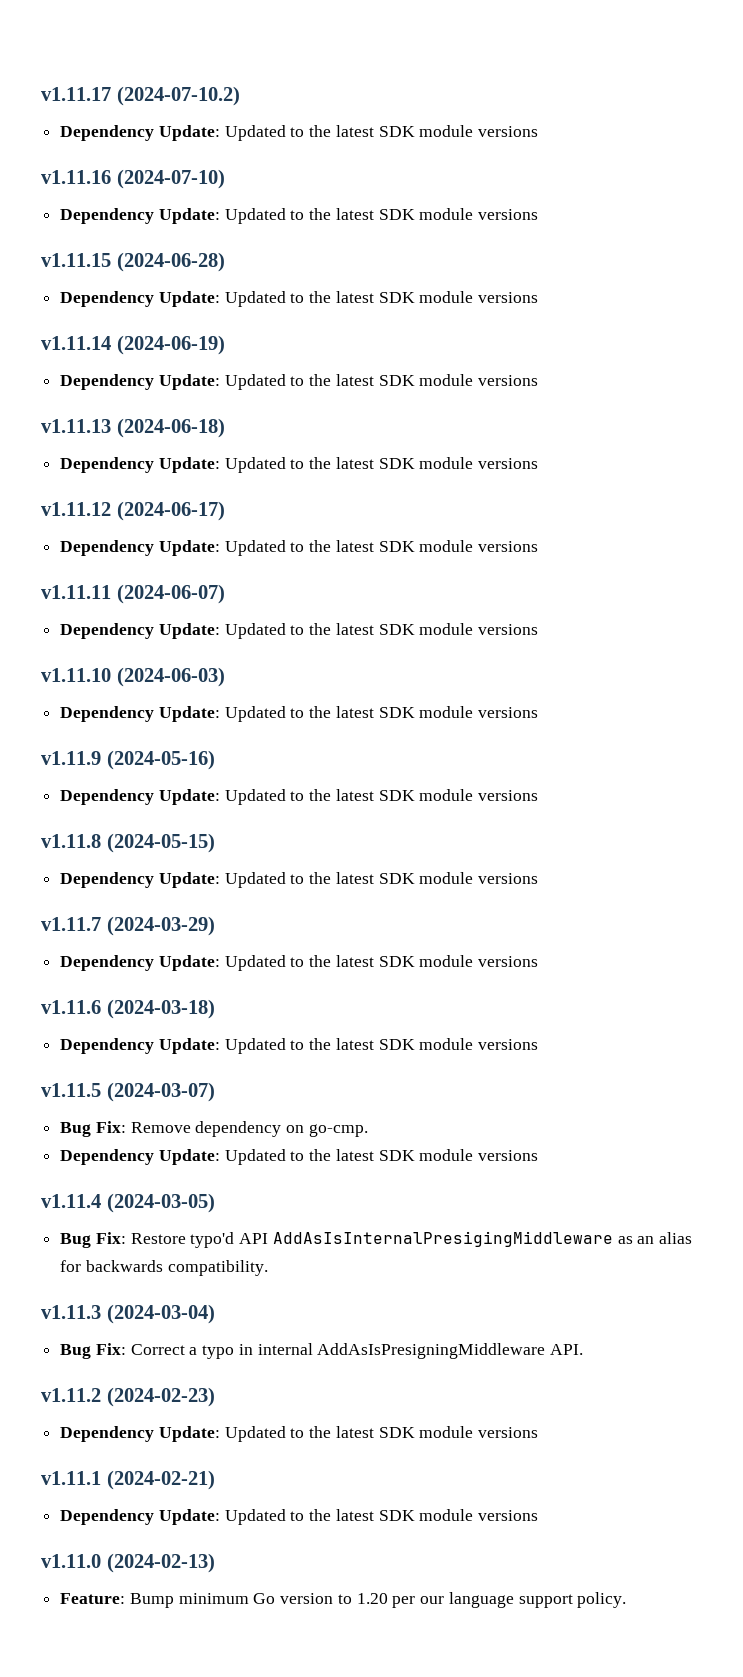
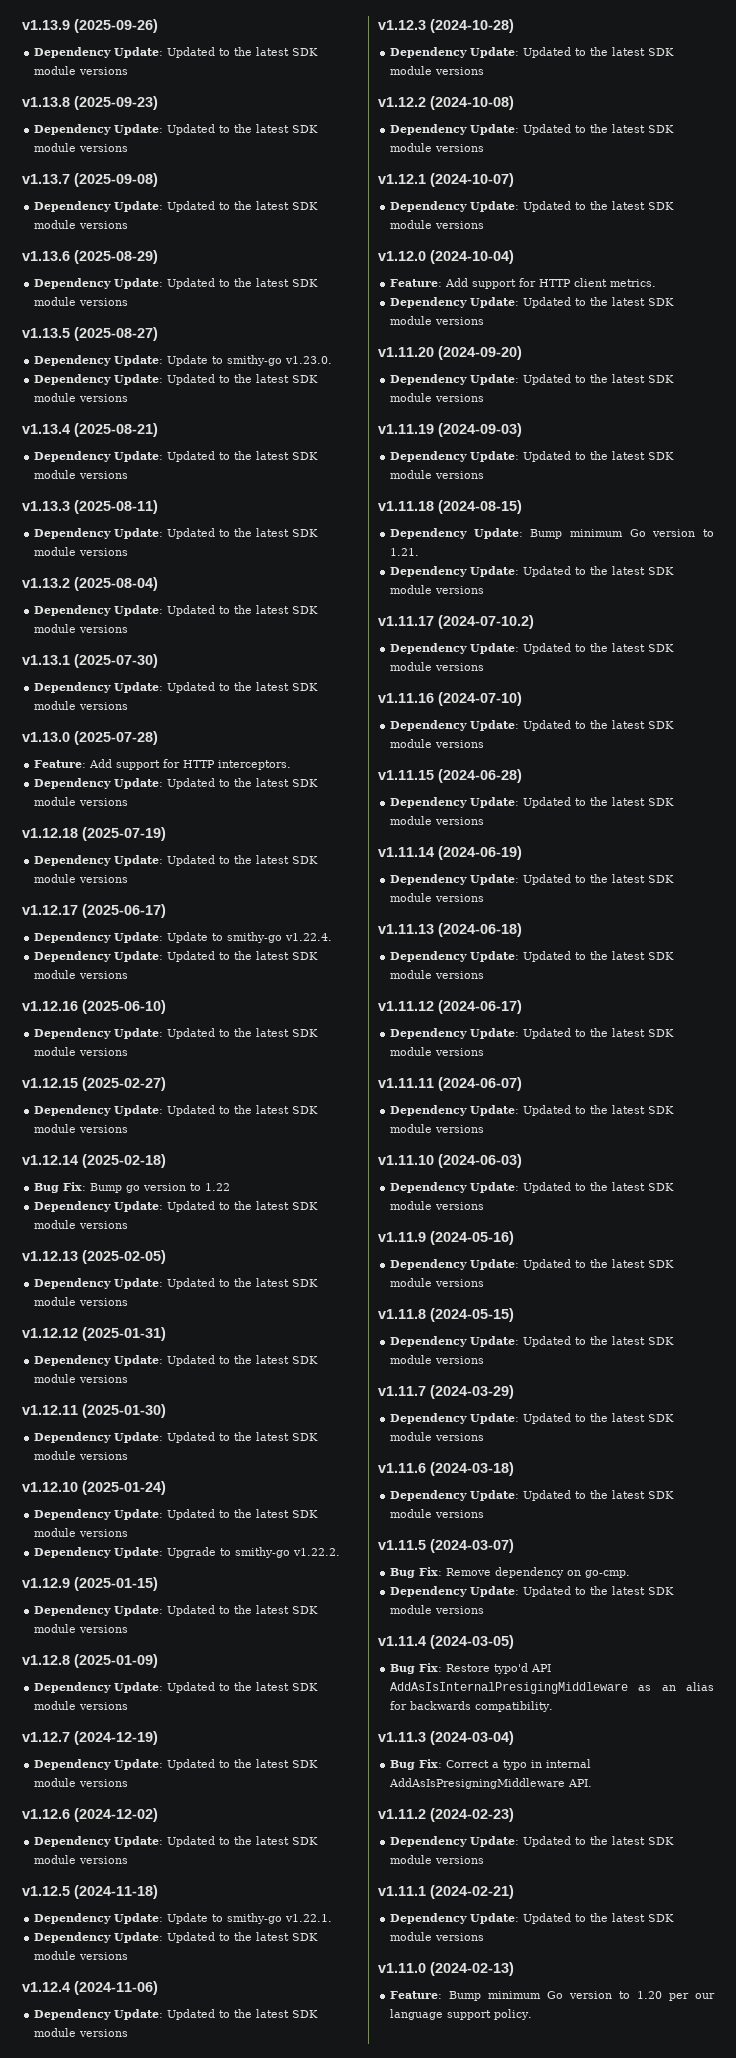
(41, 94) none -> [22,19,158,33] [34,47,319,58] [34,66,129,75] [22,96,158,110] [34,124,319,135] [34,143,129,152] [22,173,158,187] [34,201,319,212] [34,220,129,229] [22,250,158,264] [34,278,319,289] [34,297,129,306] [22,327,158,341] [34,355,333,366] [34,374,319,385] [34,393,129,402] [22,423,158,437] [34,451,319,462] [34,470,129,479] [22,500,158,514] [34,528,319,539] [34,547,129,556] [22,577,158,591] [34,605,319,616] [34,624,129,633] [22,654,158,668] [34,682,319,693] [34,701,129,710] [22,731,158,745] [34,759,292,770] [34,778,319,789] [34,797,129,806] [22,827,166,841] [34,855,319,866] [34,874,129,883] [22,904,166,918] [34,932,333,943] [34,951,319,962] [34,970,129,979] [22,1000,166,1014] [34,1028,319,1039] [34,1047,129,1056] [22,1077,166,1091] [34,1105,319,1116] [34,1124,129,1133] [22,1154,166,1168] [34,1182,231,1193] [34,1201,319,1212] [34,1220,129,1229] [22,1250,166,1264] [34,1278,319,1289] [34,1297,129,1306] [22,1327,166,1341] [34,1355,319,1366] [34,1374,129,1383] [22,1404,166,1418] [34,1432,319,1443] [34,1451,129,1460] [22,1481,166,1495] [34,1509,319,1520] [34,1528,129,1537] [34,1547,341,1558] [22,1577,158,1591] [34,1605,319,1616] [34,1624,129,1633] [22,1654,158,1668] [34,1682,319,1693] [34,1701,129,1710] [22,1731,158,1745] [34,1759,319,1770] [34,1778,129,1787] [22,1808,158,1822] [34,1836,319,1847] [34,1855,129,1864] [22,1885,158,1899] [34,1913,333,1924] [34,1932,319,1943] [34,1951,129,1960] [22,1981,158,1995] [34,2009,319,2020] [34,2028,129,2037] [378,19,514,33] [390,47,675,58] [390,66,485,75] [378,96,514,110] [390,124,675,135] [390,143,485,152] [378,173,514,187] [390,201,675,212] [390,220,485,229] [378,250,514,264] [390,278,657,289] [390,297,675,308] [390,316,485,325] [378,346,522,360] [390,374,675,385] [390,393,485,402] [378,423,522,437] [390,451,675,462] [390,470,485,479] [378,500,522,514] [390,528,714,539] [390,548,420,556] [390,566,675,577] [390,585,485,594] v1.13.9 (2025-09-26) // Dependency Update: Updated to the latest SDK module versions // v1.13.8 (2025-09-23) // Dependency Update: Updated to the latest SDK module versions // v1.13.7 (2025-09-08) // Dependency Update: Updated to the latest SDK module versions // v1.13.6 (2025-08-29) // Dependency Update: Updated to the latest SDK module versions // v1.13.5 (2025-08-27) // Dependency Update: Update to smithy-go v1.23.0. // Dependency Update: Updated to the latest SDK module versions // v1.13.4 (2025-08-21) // Dependency Update: Updated to the latest SDK module versions // v1.13.3 (2025-08-11) // Dependency Update: Updated to the latest SDK module versions // v1.13.2 (2025-08-04) // Dependency Update: Updated to the latest SDK module versions // v1.13.1 (2025-07-30) // Dependency Update: Updated to the latest SDK module versions // v1.13.0 (2025-07-28) // Feature: Add support for HTTP interceptors. // Dependency Update: Updated to the latest SDK module versions // v1.12.18 (2025-07-19) // Dependency Update: Updated to the latest SDK module versions // v1.12.17 (2025-06-17) // Dependency Update: Update to smithy-go v1.22.4. // Dependency Update: Updated to the latest SDK module versions // v1.12.16 (2025-06-10) // Dependency Update: Updated to the latest SDK module versions // v1.12.15 (2025-02-27) // Dependency Update: Updated to the latest SDK module versions // v1.12.14 (2025-02-18) // Bug Fix: Bump go version to 1.22 // Dependency Update: Updated to the latest SDK module versions // v1.12.13 (2025-02-05) // Dependency Update: Updated to the latest SDK module versions // v1.12.12 (2025-01-31) // Dependency Update: Updated to the latest SDK module versions // v1.12.11 (2025-01-30) // Dependency Update: Updated to the latest SDK module versions // v1.12.10 (2025-01-24) // Dependency Update: Updated to the latest SDK module versions // Dependency Update: Upgrade to smithy-go v1.22.2. // v1.12.9 (2025-01-15) // Dependency Update: Updated to the latest SDK module versions // v1.12.8 (2025-01-09) // Dependency Update: Updated to the latest SDK module versions // v1.12.7 (2024-12-19) // Dependency Update: Updated to the latest SDK module versions // v1.12.6 (2024-12-02) // Dependency Update: Updated to the latest SDK module versions // v1.12.5 (2024-11-18) // Dependency Update: Update to smithy-go v1.22.1. // Dependency Update: Updated to the latest SDK module versions // v1.12.4 (2024-11-06) // Dependency Update: Updated to the latest SDK module versions // v1.12.3 (2024-10-28) // Dependency Update: Updated to the latest SDK module versions // v1.12.2 (2024-10-08) // Dependency Update: Updated to the latest SDK module versions // v1.12.1 (2024-10-07) // Dependency Update: Updated to the latest SDK module versions // v1.12.0 (2024-10-04) // Feature: Add support for HTTP client metrics. // Dependency Update: Updated to the latest SDK module versions // v1.11.20 (2024-09-20) // Dependency Update: Updated to the latest SDK module versions // v1.11.19 (2024-09-03) // Dependency Update: Updated to the latest SDK module versions // v1.11.18 (2024-08-15) // Dependency Update: Bump minimum Go version to 1.21. // Dependency Update: Updated to the latest SDK module versions //

